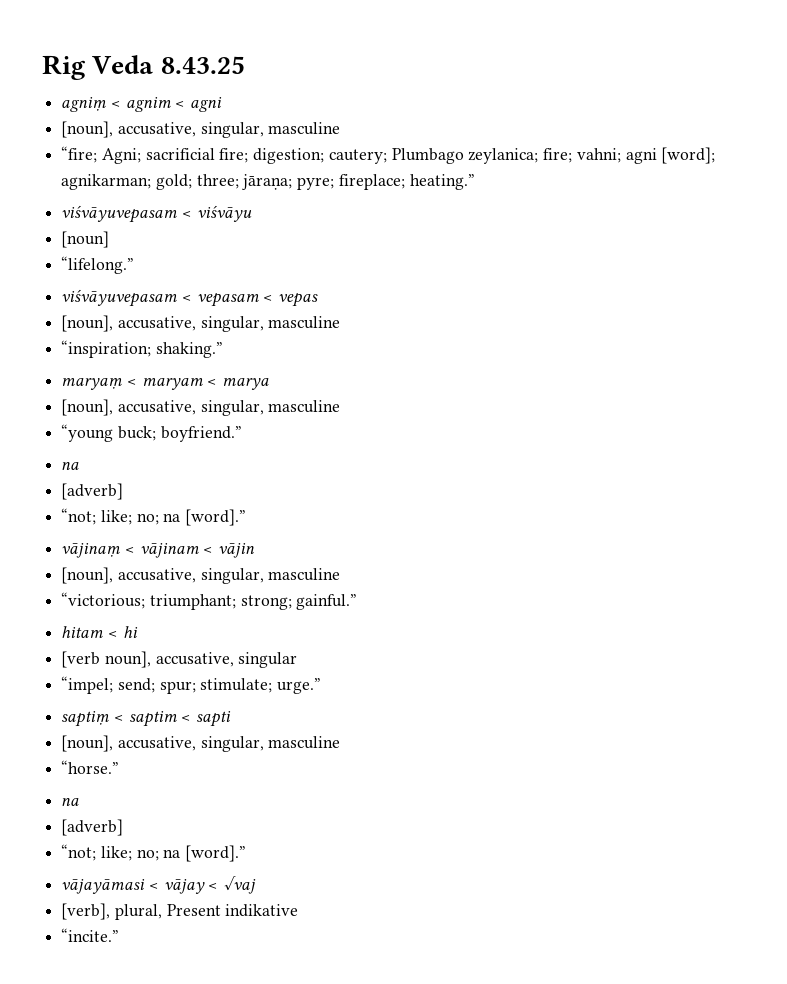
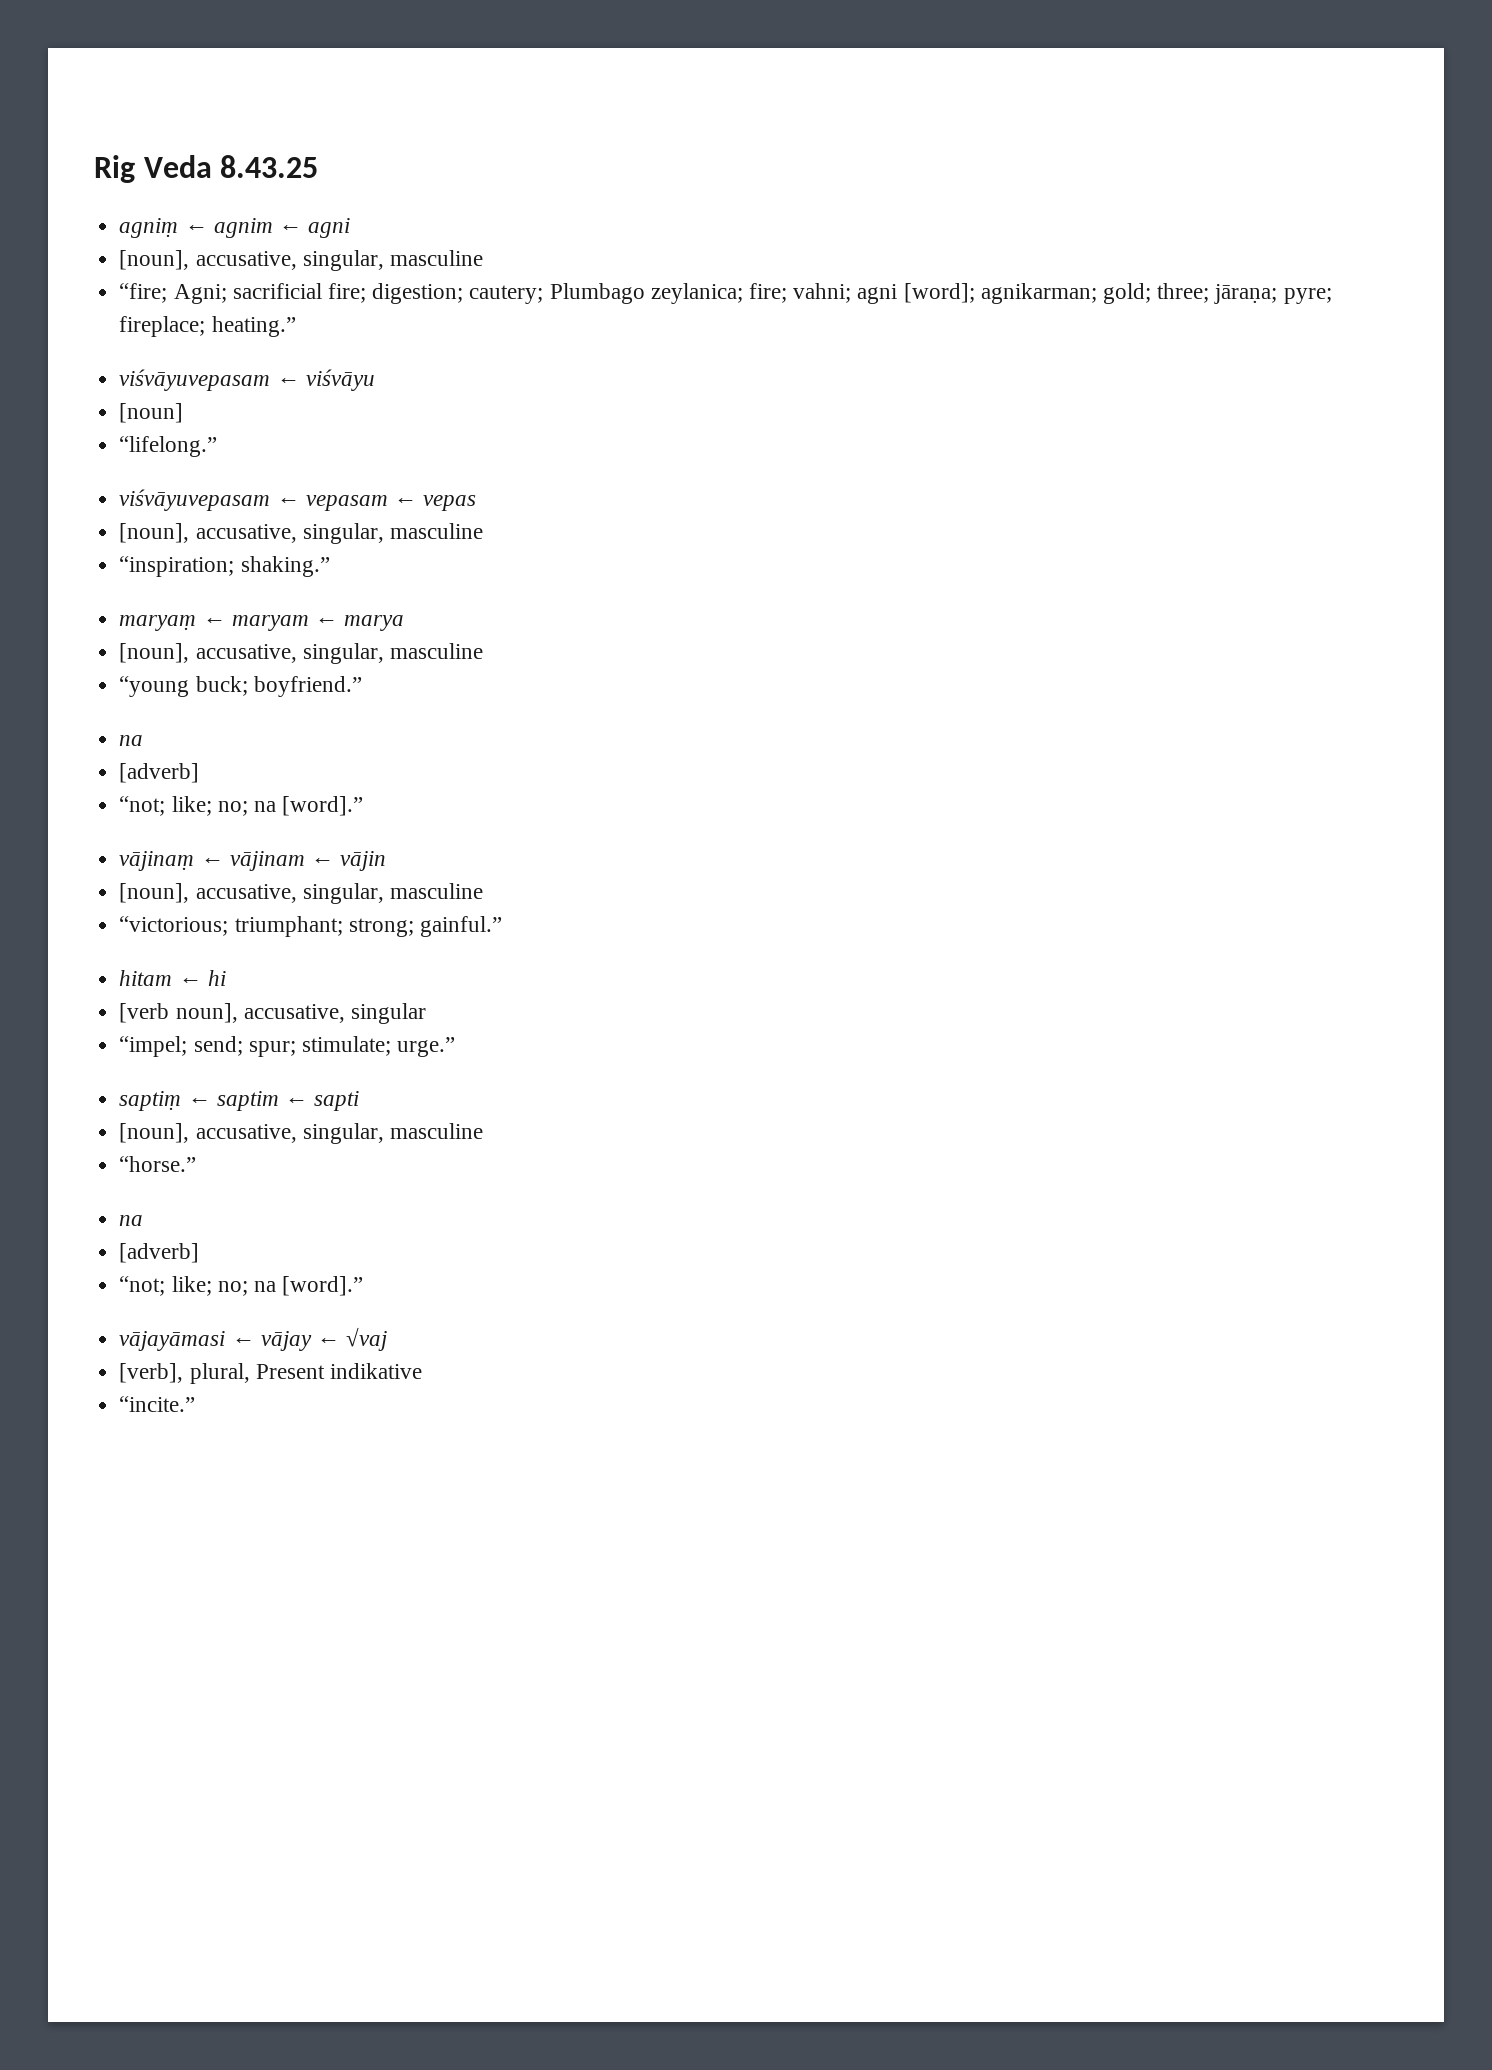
[110,97,186,112] < agnim < -> [184,218,302,238] ← agnim ←
[181,211,192,218] < -> [276,377,300,386] ←
[181,293,274,307] < vepasam < -> [276,495,417,511] ← vepasam ←
[126,378,218,390] < maryam < -> [202,615,338,631] ← maryam ←
[124,543,214,558] < vājinam < -> [200,851,334,871] ← vājinam ←
[107,631,118,638] < -> [178,977,202,986] ←
[113,711,192,727] < saptim < -> [187,1091,308,1111] ← saptim ←
[148,879,219,894] < vājay < -> [231,1331,340,1351] ← vājay ←

